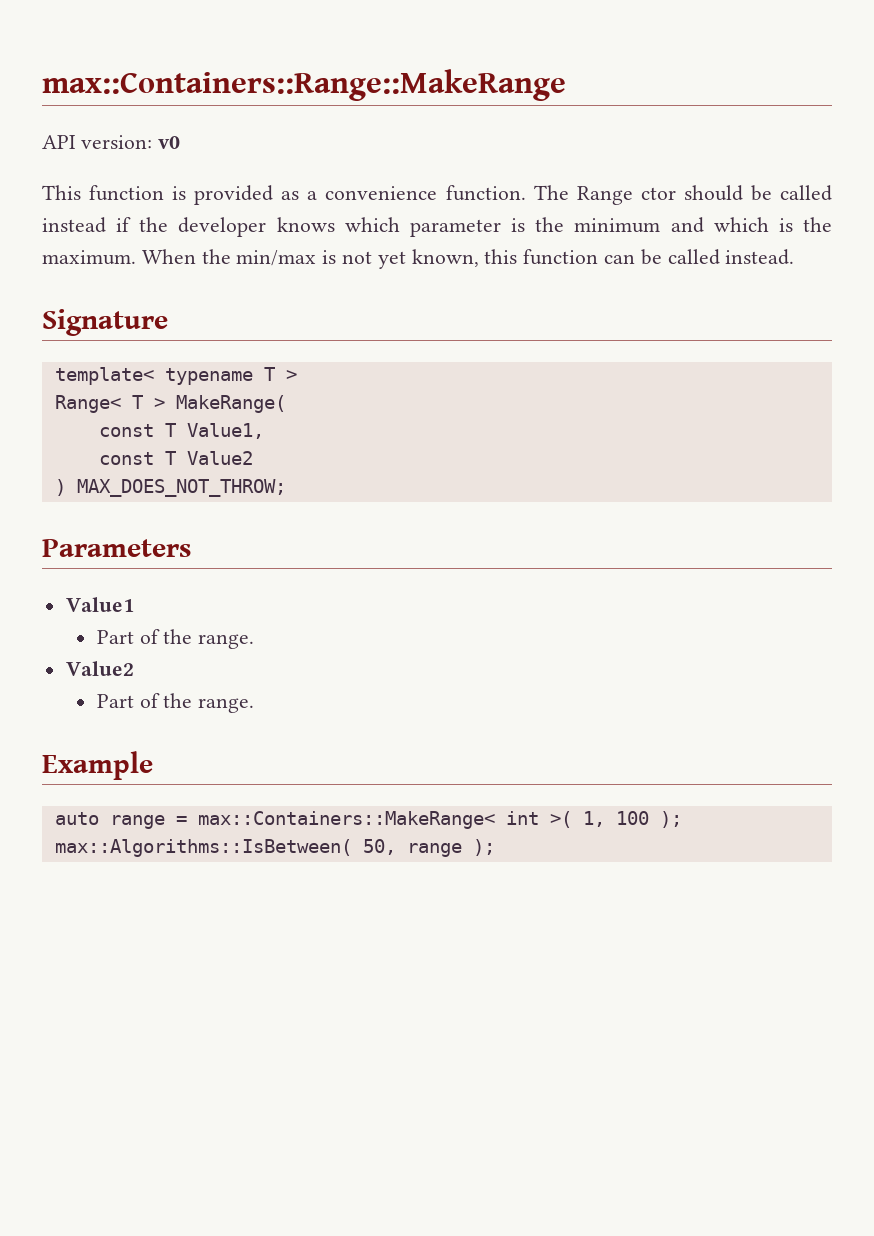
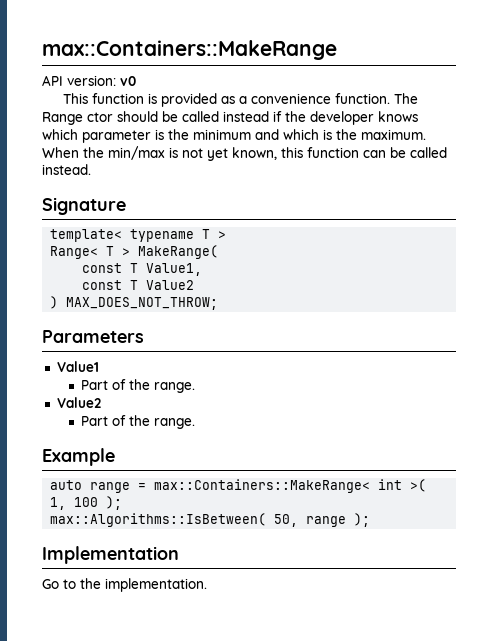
[42,69,566,101] max::Containers::Range::MakeRange -> [42,40,337,60] max::Containers::MakeRange
(495, 847) none -> [42,546,179,564] [42,578,207,592] // Implementation // Go to the implementation.

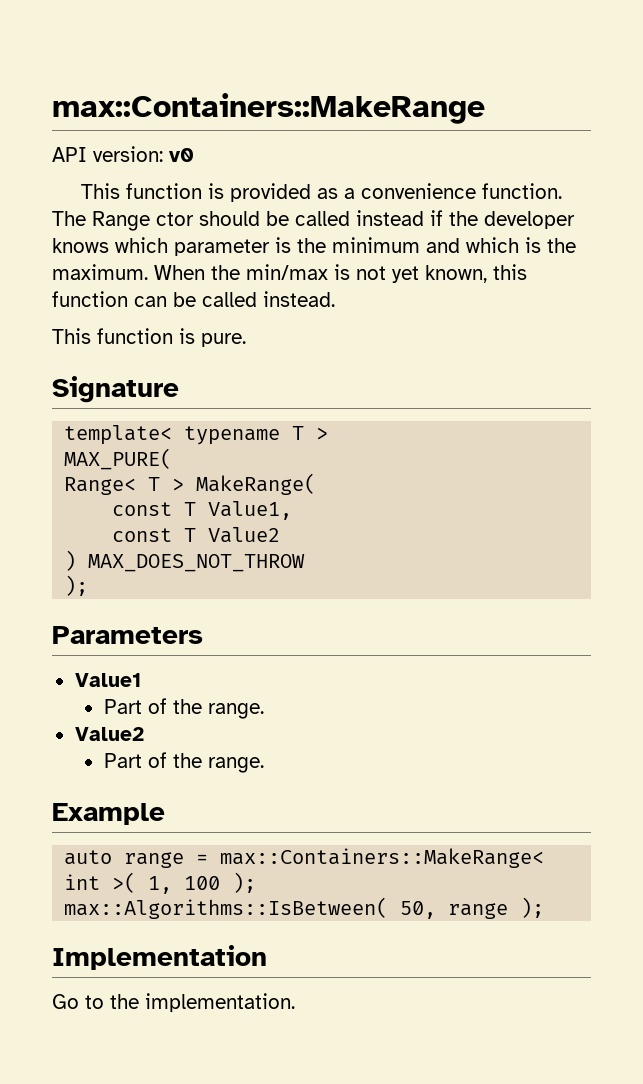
(91, 169) none -> [52,328,246,347] // This function is pure.
(227, 235) none -> [64,448,173,470] // MAX_PURE(
[66,297,219,310] MAX_DOES_NOT_THROW; -> [88,554,306,572] [64,575,89,596] MAX_DOES_NOT_THROW // );

